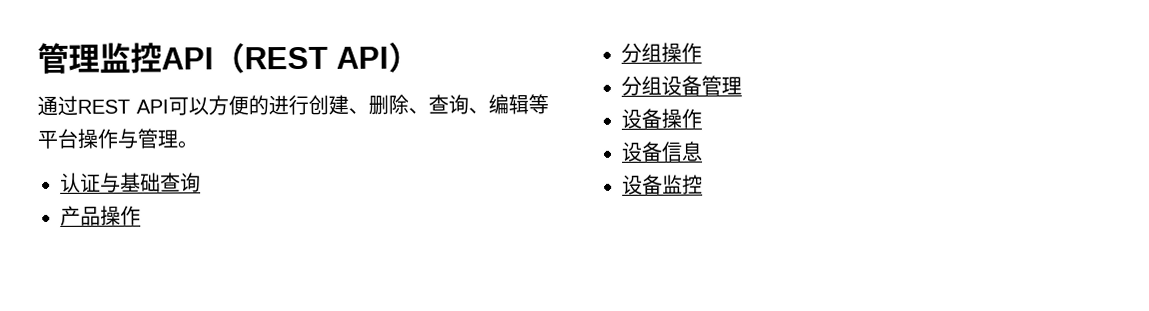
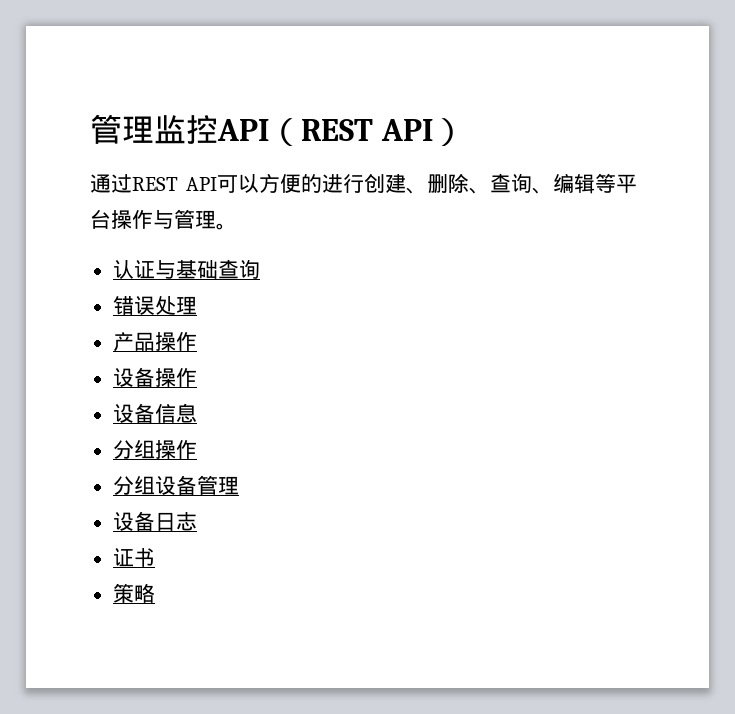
(201, 182) none -> [112,295,197,315] // 错误处理
(141, 215) none -> [112,367,197,387] [112,403,197,423] // 设备操作 // 设备信息
[661,108,702,129] [621,141,703,162] [622,174,703,195] 操作 // 设备信息 // 设备监控 -> [154,512,197,531] [112,548,155,567] [112,583,155,603] 日志 // 证书 // 策略

